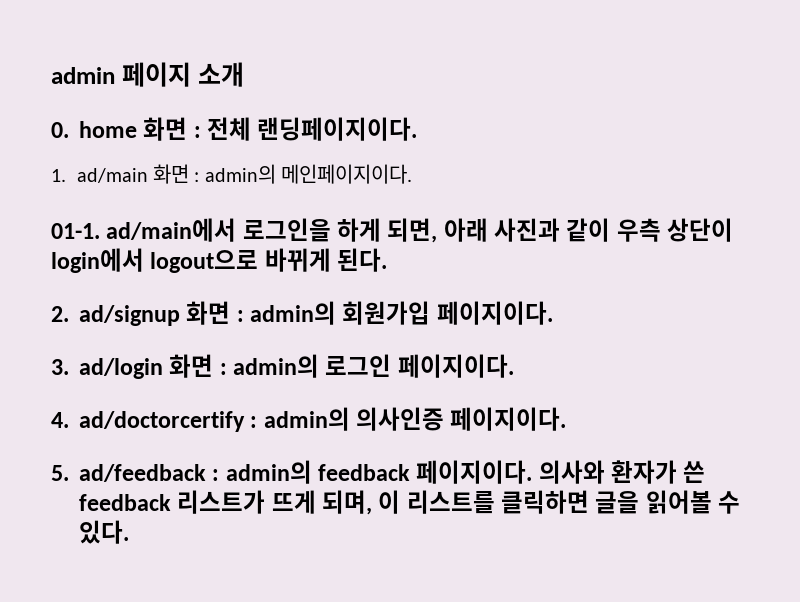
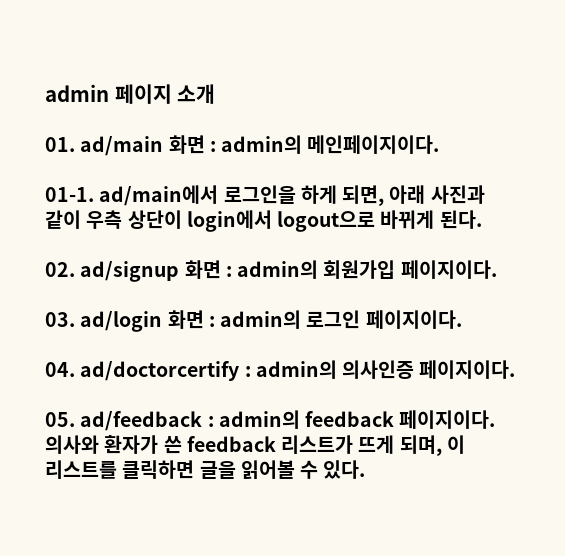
[51,117,418,141] [51,169,66,182] 0. home 화면 : 전체 랜딩페이지이다. // 1. -> [45,137,75,152] 01.
[51,306,69,322] 2. -> [45,262,75,277] 02.
[51,359,69,375] 3. -> [45,312,75,327] 03.
[51,412,69,428] 4. -> [45,362,75,377] 04.
[51,465,69,481] 5. -> [45,412,75,427] 05.

